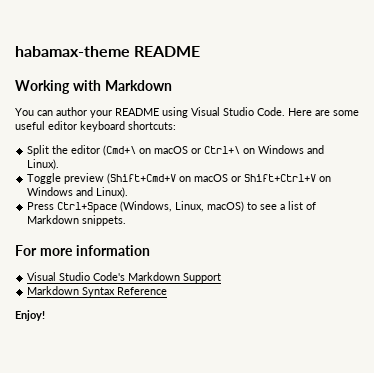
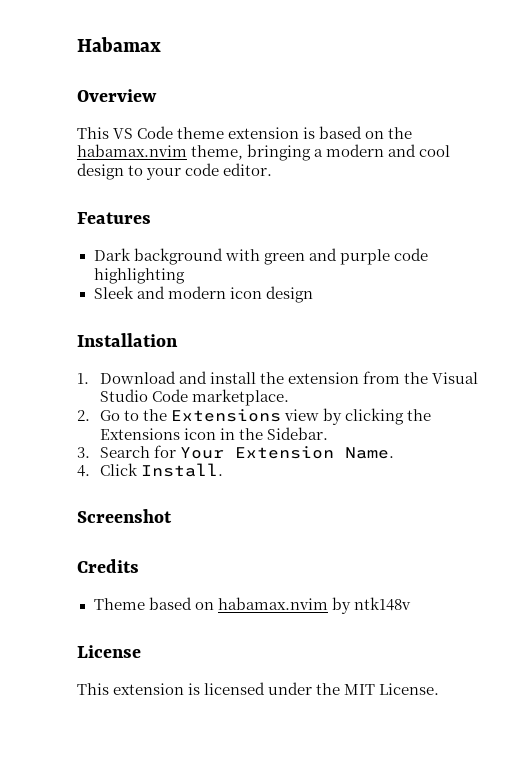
[15,46,201,57] [15,80,172,94] [15,107,359,118] [15,121,176,132] [27,145,325,156] [27,159,60,170] [27,173,332,184] [27,187,129,198] [27,201,317,213] [27,215,127,226] [15,245,150,256] [27,272,222,283] [27,286,168,297] [15,310,45,321] habamax-theme README // Working with Markdown // You can author your README using Visual Studio Code. Here are some useful editor keyboard shortcuts: // Split the editor (Cmd+\ on macOS or Ctrl+\ on Windows and Linux). // Toggle preview (Shift+Cmd+V on macOS or Shift+Ctrl+V on Windows and Linux). // Press Ctrl+Space (Windows, Linux, macOS) to see a list of Markdown snippets. // For more information // Visual Studio Code's Markdown Support // Markdown Syntax Reference // Enjoy! -> [77,37,161,52] [77,89,157,102] [77,126,413,139] [77,144,451,161] [77,163,273,180] [77,212,151,224] [93,248,428,265] [93,268,185,284] [93,286,313,303] [77,333,178,347] [77,371,479,384] [100,389,290,406] [77,408,432,425] [100,427,329,440] [77,445,395,459] [77,463,224,477] [77,509,172,523] [77,559,139,573] [93,597,411,614] [77,645,141,658] [77,682,440,695] Habamax // Overview // This VS Code theme extension is based on the habamax.nvim theme, bringing a modern and cool design to your code editor. // Features // Dark background with green and purple code highlighting // Sleek and modern icon design // Installation // 1. Download and install the extension from the Visual Studio Code marketplace. // 2. Go to the Extensions view by clicking the Extensions icon in the Sidebar. // 3. Search for Your Extension Name. // 4. Click Install. // Screenshot // Credits // Theme based on habamax.nvim by ntk148v // License // This extension is licensed under the MIT License.

